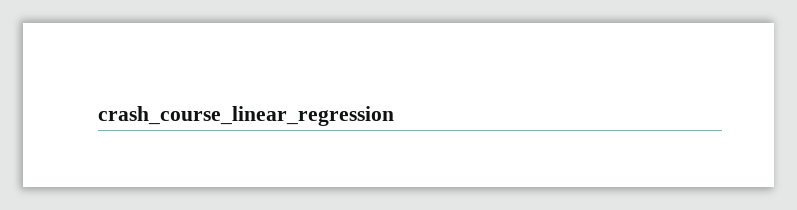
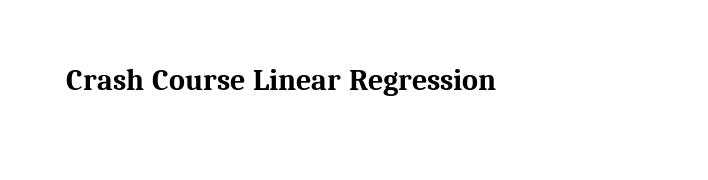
[98,106,394,126] crash_course_linear_regression -> [66,68,496,96] Crash Course Linear Regression

